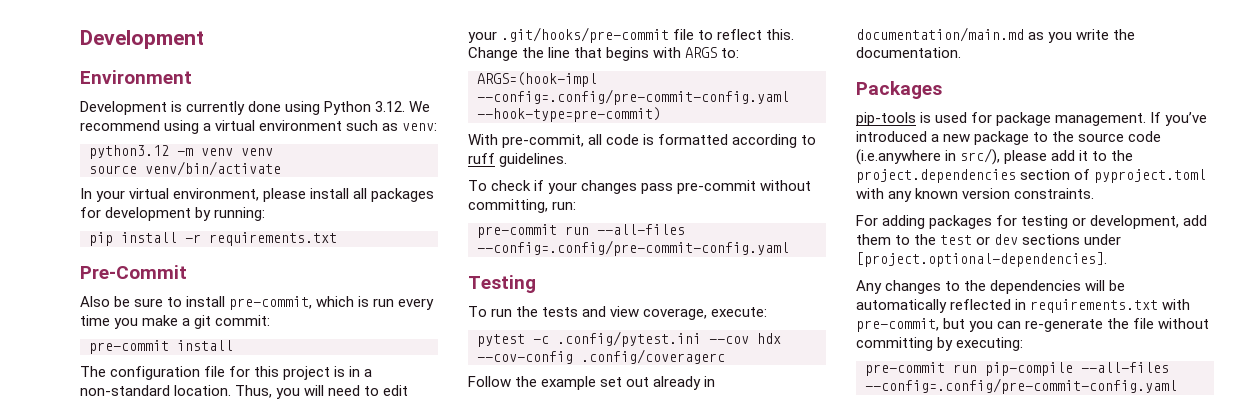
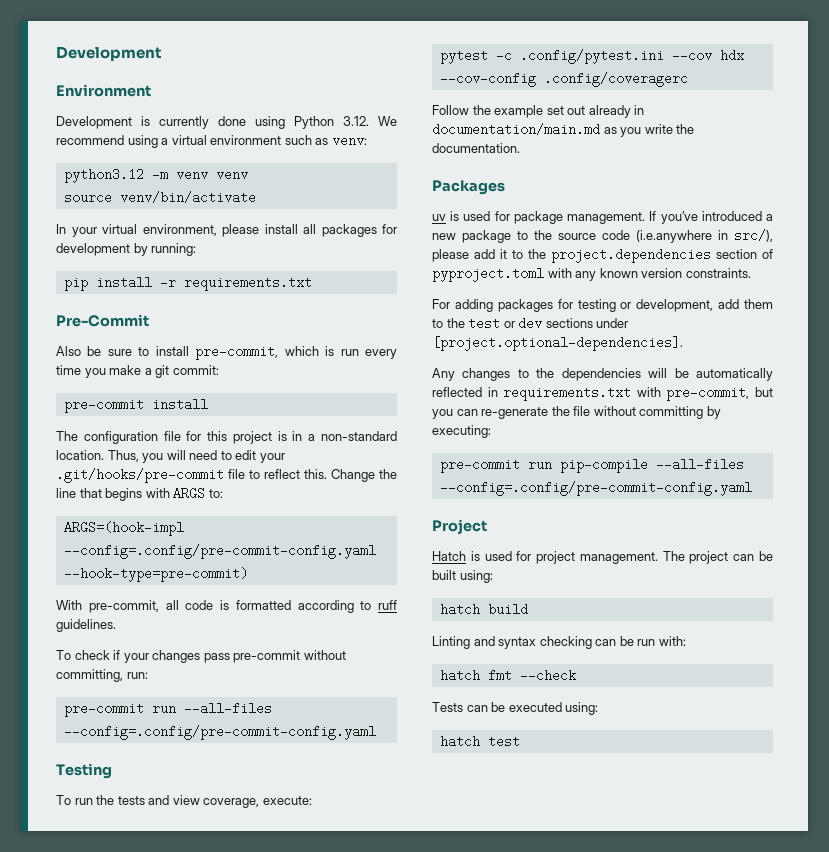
[856,112,916,126] pip-tools -> [432,214,446,221] uv
(1177, 386) none -> [432,519,487,534] [432,551,773,564] [432,570,493,583] [439,603,528,616] [432,636,686,649] [439,669,576,682] [432,702,599,715] [439,735,520,748] // Project // Hatch is used for project management. The project can be built using: // hatch build // Linting and syntax checking can be run with: // hatch fmt --check // Tests can be executed using: // hatch test

